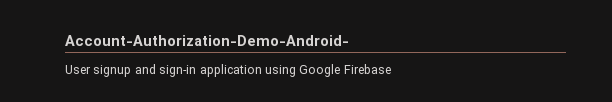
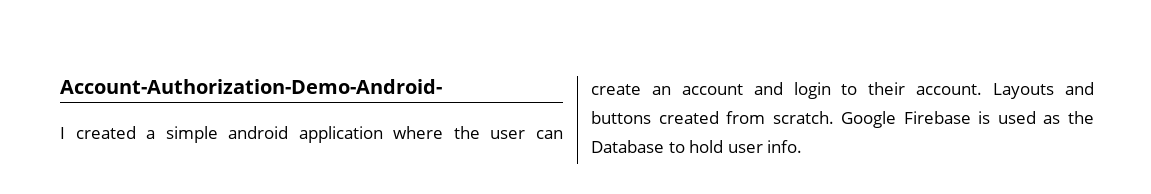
[65,64,391,77] User signup and sign-in application using Google Firebase -> [60,126,563,143] [591,82,1094,99] [591,111,1094,128] [591,140,803,153] I created a simple android application where the user can create an account and login to their account. Layouts and buttons created from scratch. Google Firebase is used as the Database to hold user info.

